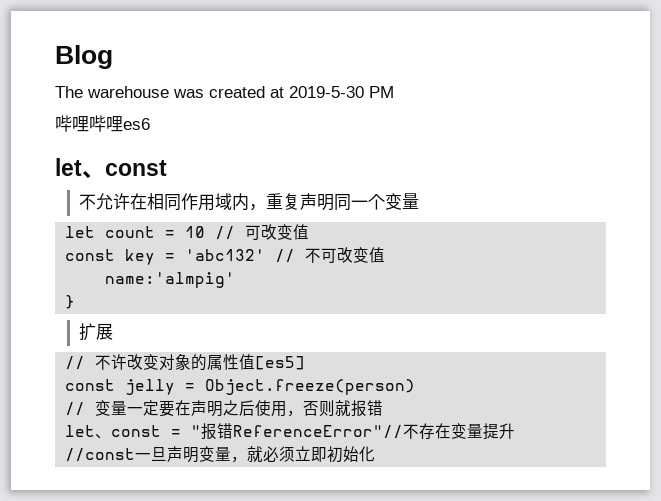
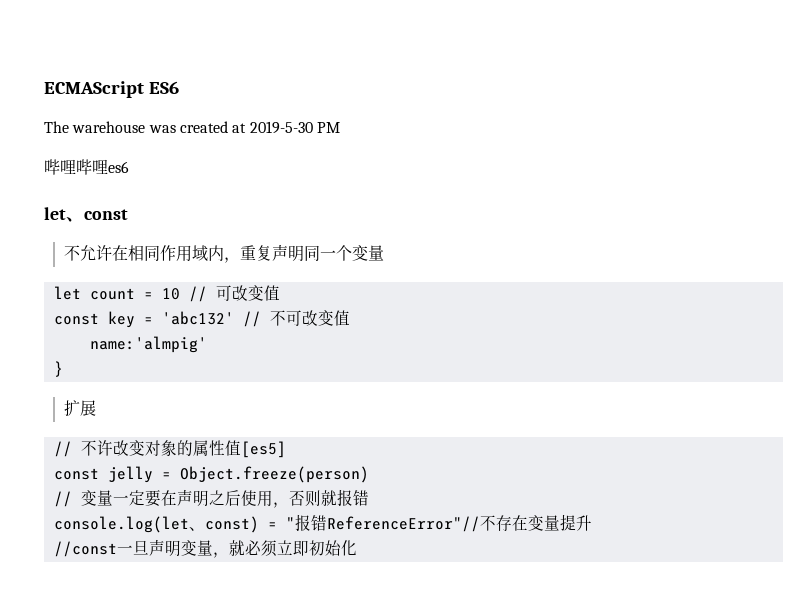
[55,45,113,69] Blog -> [44,81,179,98] ECMAScript ES6
[65,425,162,439] let、const -> [53,516,259,533] console.log(let、const)

